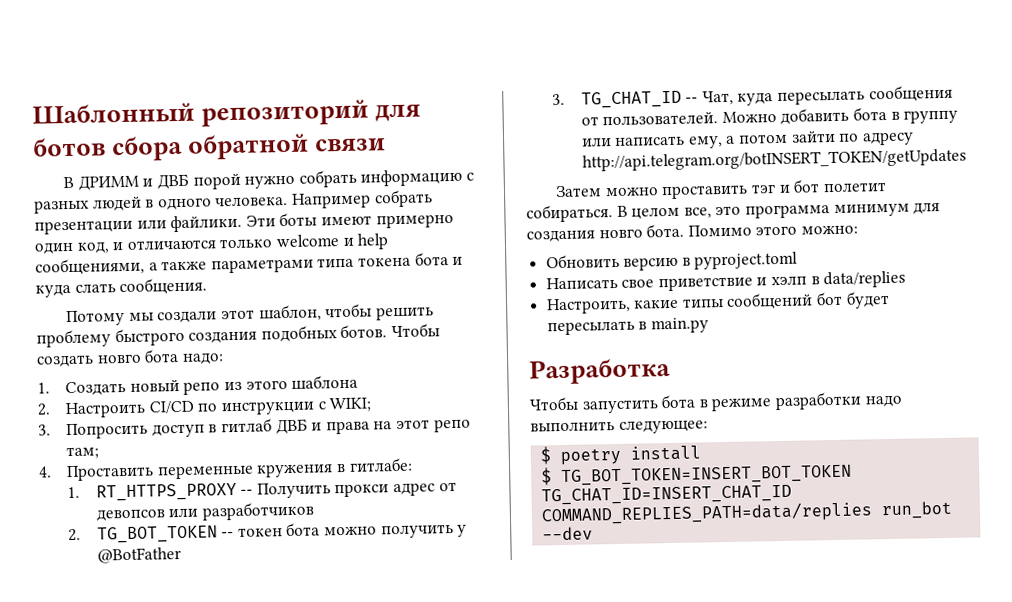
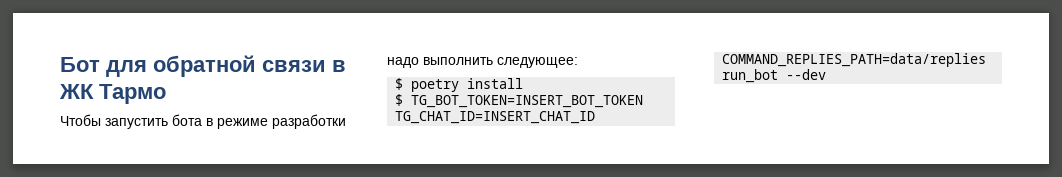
[32,99,422,127] [32,133,387,162] [63,168,474,191] [34,189,433,214] [34,212,454,235] [34,233,390,255] [35,252,464,276] [35,277,208,298] [66,303,434,327] [36,323,440,348] [36,349,224,368] [37,374,359,397] [37,397,373,419] [38,418,471,440] [66,446,100,460] [38,457,413,482] [67,481,457,502] [95,501,314,522] [68,522,468,544] [96,546,182,564] [552,84,953,109] [580,106,959,126] [581,129,914,149] [581,148,967,172] [555,179,887,200] [526,202,941,223] [526,223,858,243] [545,251,799,271] [545,270,907,292] [545,290,890,315] [546,317,709,336] [529,358,671,385] Шаблонный репозиторий для ботов сбора обратной связи // В ДРИММ и ДВБ порой нужно собрать информацию с разных людей в одного человека. Например собрать презентации или файлики. Эти боты имеют примерно один код, и отличаются только welcome и help сообщениями, а также параметрами типа токена бота и куда слать сообщения. // Потому мы создали этот шаблон, чтобы решить проблему быстрого создания подобных ботов. Чтобы создать новго бота надо: // 1. Создать новый репо из этого шаблона // 2. Настроить CI/CD по инструкции с WIKI; // 3. Попросить доступ в гитлаб ДВБ и права на этот репо там; // 4. Проставить переменные кружения в гитлабе: // 1. RT_HTTPS_PROXY -- Получить прокси адрес от девопсов или разработчиков // 2. TG_BOT_TOKEN -- токен бота можно получить у @BotFather // 3. TG_CHAT_ID -- Чат, куда пересылать сообщения от пользователей. Можно добавить бота в группу или написать ему, а потом зайти по адресу http://api.telegram.org/botINSERT_TOKEN/getUpdates // Затем можно проставить тэг и бот полетит собираться. В целом все, это программа минимум для создания новго бота. Помимо этого можно: // Обновить версию в pyproject.toml // Написать свое приветствие и хэлп в data/replies // Настроить, какие типы сообщений бот будет пересылать в main.py // Разработка -> [60,55,346,77] [59,84,166,104] Бот для обратной связи в ЖК Тармо

